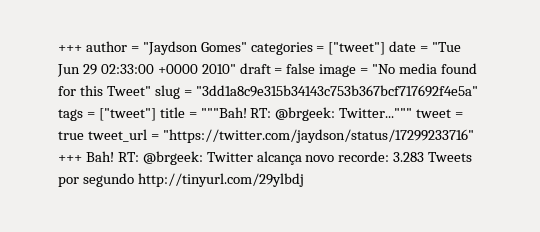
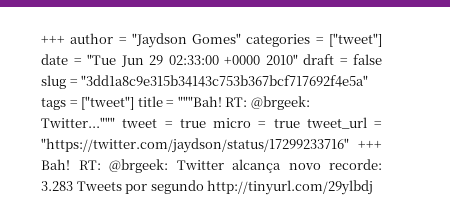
[319,63,477,77] [58,85,151,96] image = "No media found for this Tweet" -> (382, 59) none
(84, 135) none -> [213,118,300,128] micro = true

